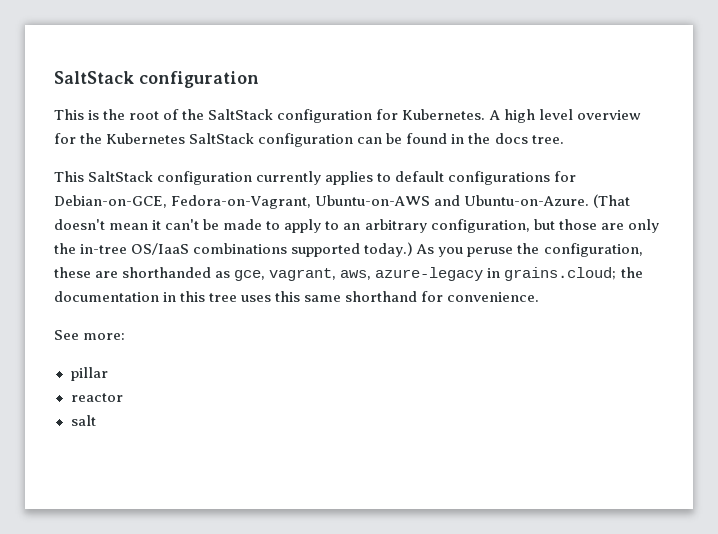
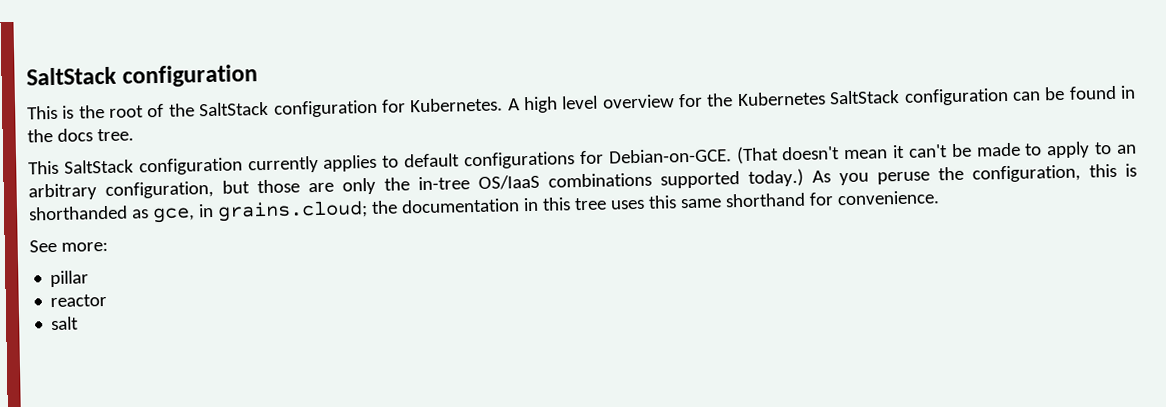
[54,195,590,209] Debian-on-GCE, Fedora-on-Vagrant, Ubuntu-on-AWS and Ubuntu-on-Azure. -> [608,148,732,164] Debian-on-GCE.
[54,267,119,278] these are -> [1089,163,1137,178] this is
[269,267,484,281] vagrant, aws, azure-legacy -> (195, 215) none

